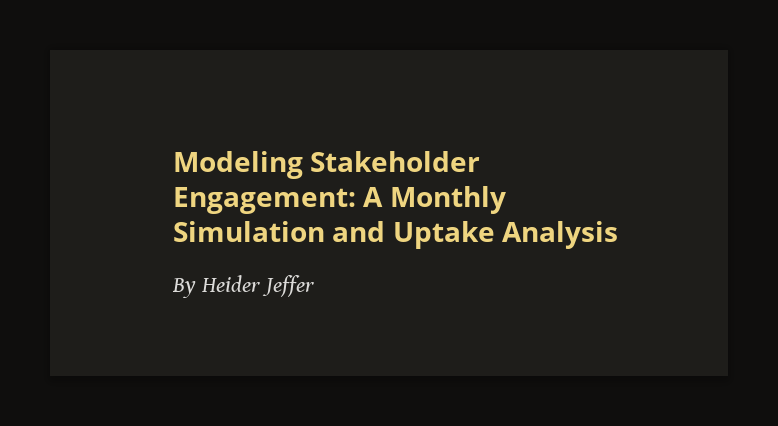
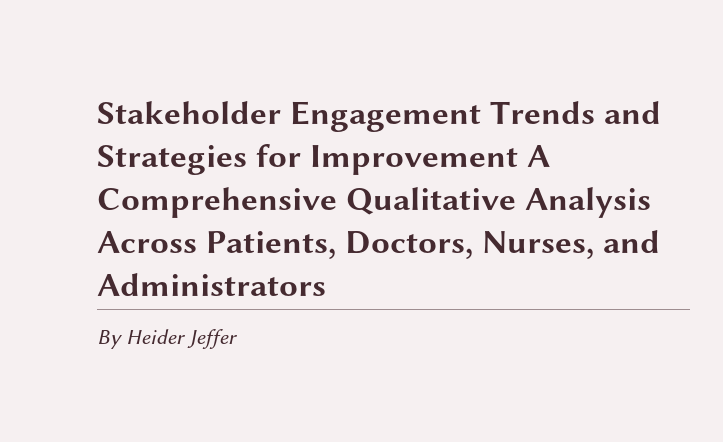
[173,151,481,179] [173,186,506,214] [173,221,619,249] Modeling Stakeholder Engagement: A Monthly Simulation and Uptake Analysis -> [97,101,662,132] [97,144,551,175] [97,187,652,218] [97,230,661,259] [97,273,326,296] Stakeholder Engagement Trends and Strategies for Improvement A Comprehensive Qualitative Analysis Across Patients, Doctors, Nurses, and Administrators

